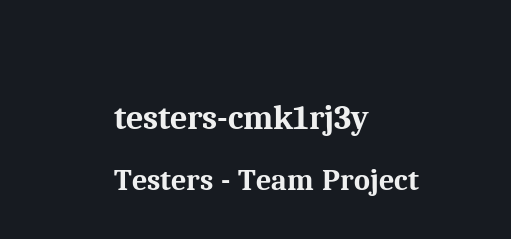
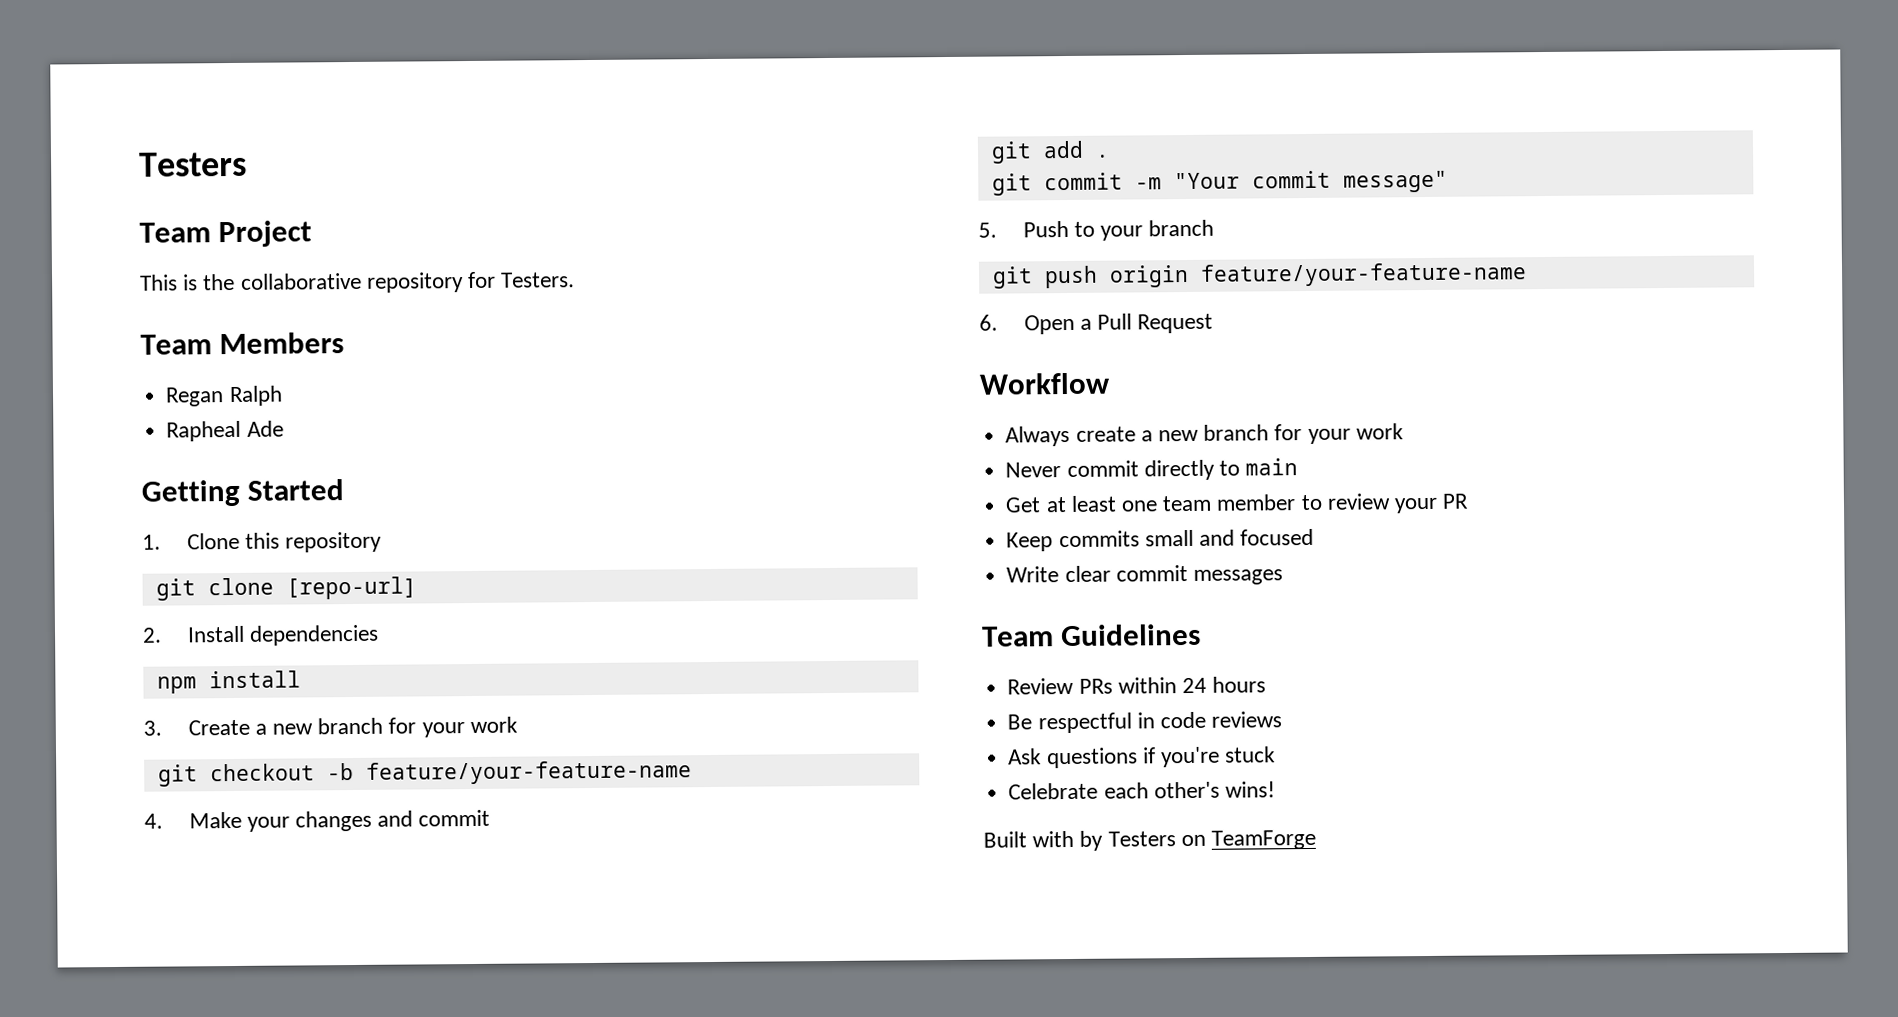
[114,104,369,136] [114,170,230,190] testers-cmk1rj3y // Testers - -> [138,151,247,177] Testers //
(419, 182) none -> [140,271,576,293] [140,332,345,355] [165,385,283,407] [166,420,284,442] [141,479,345,507] [142,531,382,553] [155,576,417,601] [142,624,379,646] [156,670,301,694] [143,716,518,738] [157,760,692,787] [144,809,491,832] [990,140,1110,164] [991,170,1448,196] [978,219,1215,241] [991,262,1527,289] [979,313,1214,335] [979,372,1110,395] [1005,423,1404,447] [1005,458,1299,481] [1005,493,1470,514] [1006,528,1315,552] [1006,565,1283,585] [981,623,1202,647] [1007,676,1267,695] [1007,711,1283,734] [1008,746,1277,769] [1008,781,1275,800] [983,829,1317,851] // This is the collaborative repository for Testers. // Team Members // Regan Ralph // Rapheal Ade // Getting Started // 1. Clone this repository // git clone [repo-url] // 2. Install dependencies // npm install // 3. Create a new branch for your work // git checkout -b feature/your-feature-name // 4. Make your changes and commit // git add . // git commit -m "Your commit message" // 5. Push to your branch // git push origin feature/your-feature-name // 6. Open a Pull Request // Workflow // Always create a new branch for your work // Never commit directly to main // Get at least one team member to review your PR // Keep commits small and focused // Write clear commit messages // Team Guidelines // Review PRs within 24 hours // Be respectful in code reviews // Ask questions if you're stuck // Celebrate each other's wins! // Built with by Testers on TeamForge

